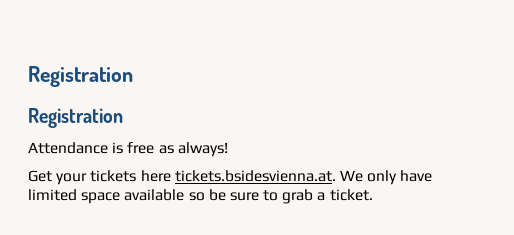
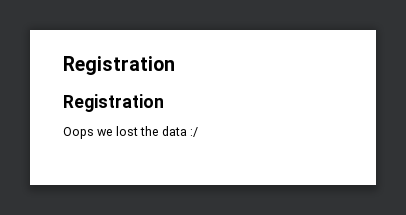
[28,142,228,157] [28,170,433,185] [28,189,373,204] Attendance is free as always! // Get your tickets here tickets.bsidesvienna.at. We only have limited space available so be sure to grab a ticket. -> [63,126,198,139] Oops we lost the data :/

